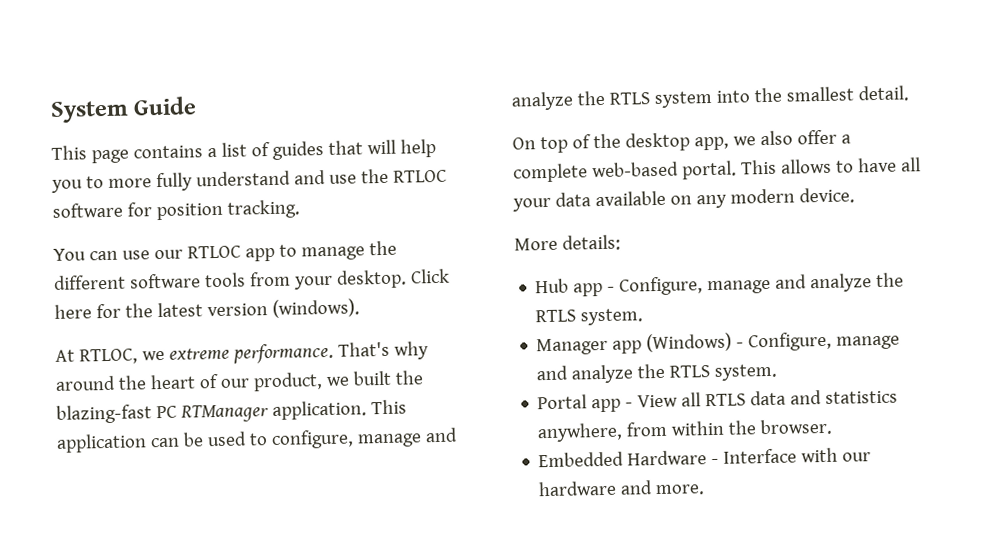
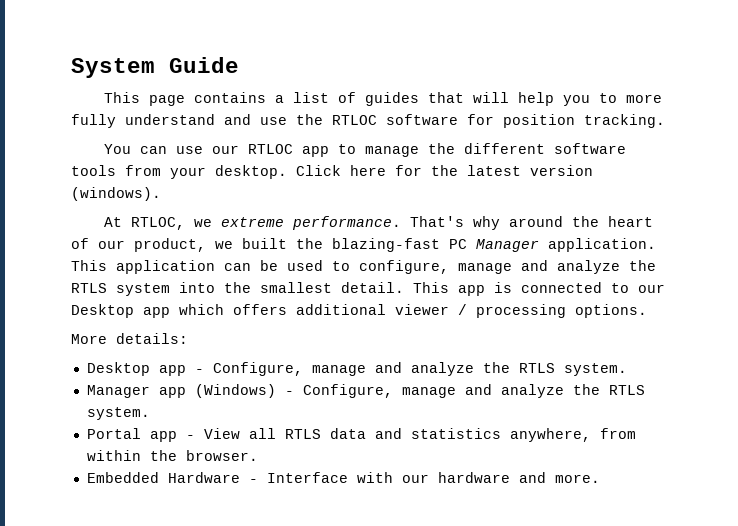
[179,404,269,423] RTManager -> [476,239,539,252] Manager
[512,129,851,154] [513,157,921,183] [512,187,855,212] // On top of the desktop app, we also offer a complete web-based portal. This allows to have all your data available on any modern device. -> [413,282,665,296] [71,304,647,318] This app is connected to our Desktop app which offers additional viewer / processing options.
[535,278,570,294] Hub -> [86,362,150,376] Desktop

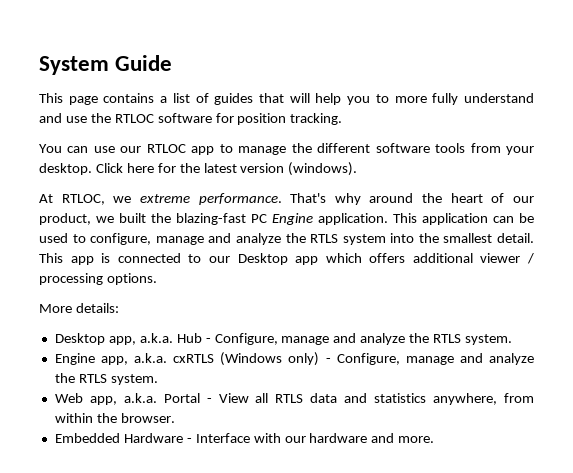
[476,239,539,252] Manager -> [272,213,313,225] Engine
[158,362,627,376] [86,384,645,398] [86,407,150,420] [86,428,177,442] app - Configure, manage and analyze the RTLS system. // Manager app (Windows) - Configure, manage and analyze the RTLS system. // Portal app -> [108,333,513,345] [54,352,535,366] [54,373,158,385] [54,393,200,405] app, a.k.a. Hub - Configure, manage and analyze the RTLS system. // Engine app, a.k.a. cxRTLS (Windows only) - Configure, manage and analyze the RTLS system. // Web app, a.k.a. Portal

